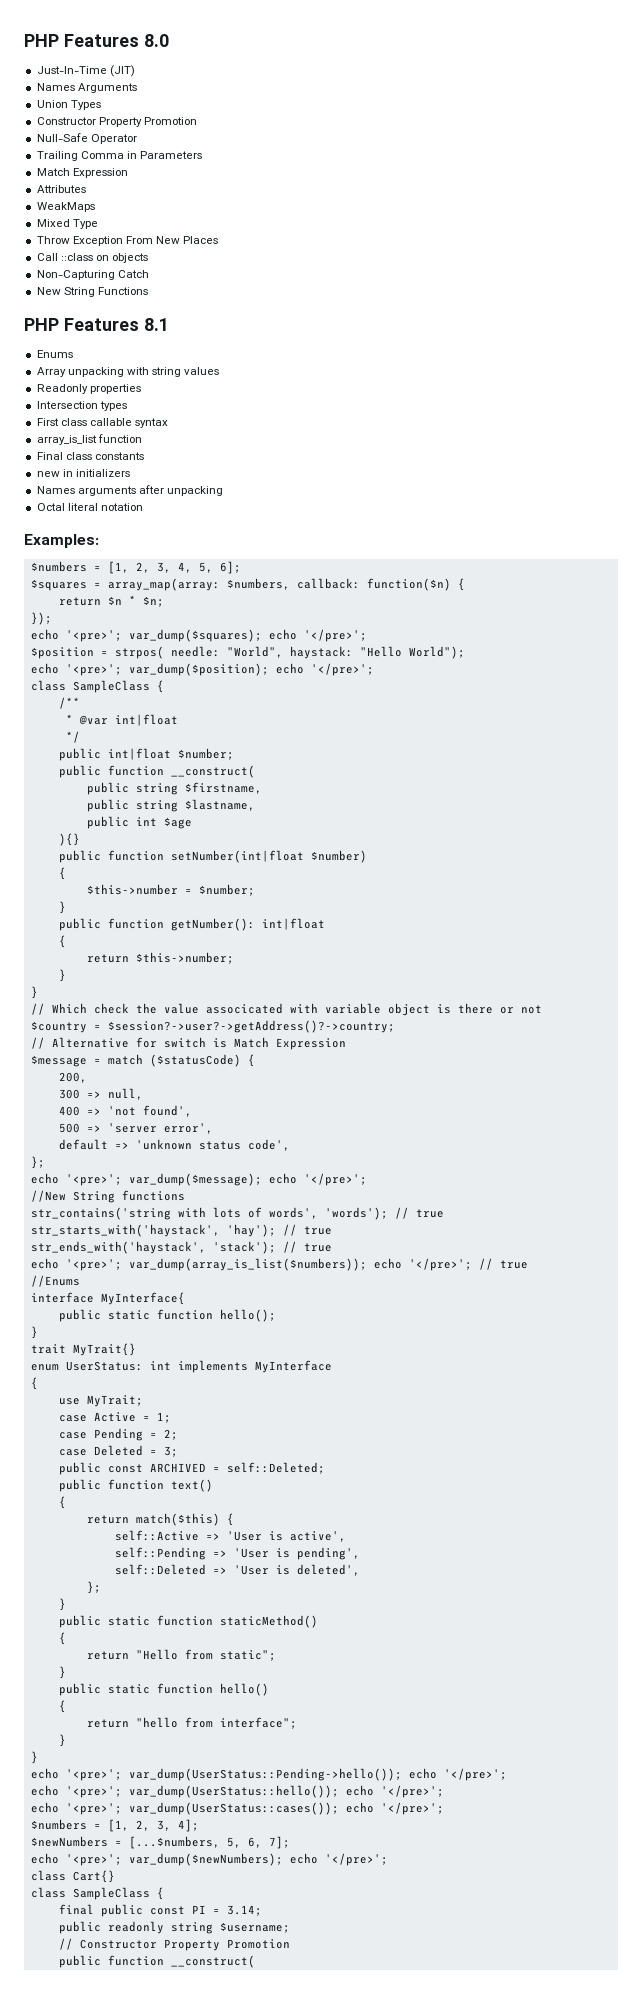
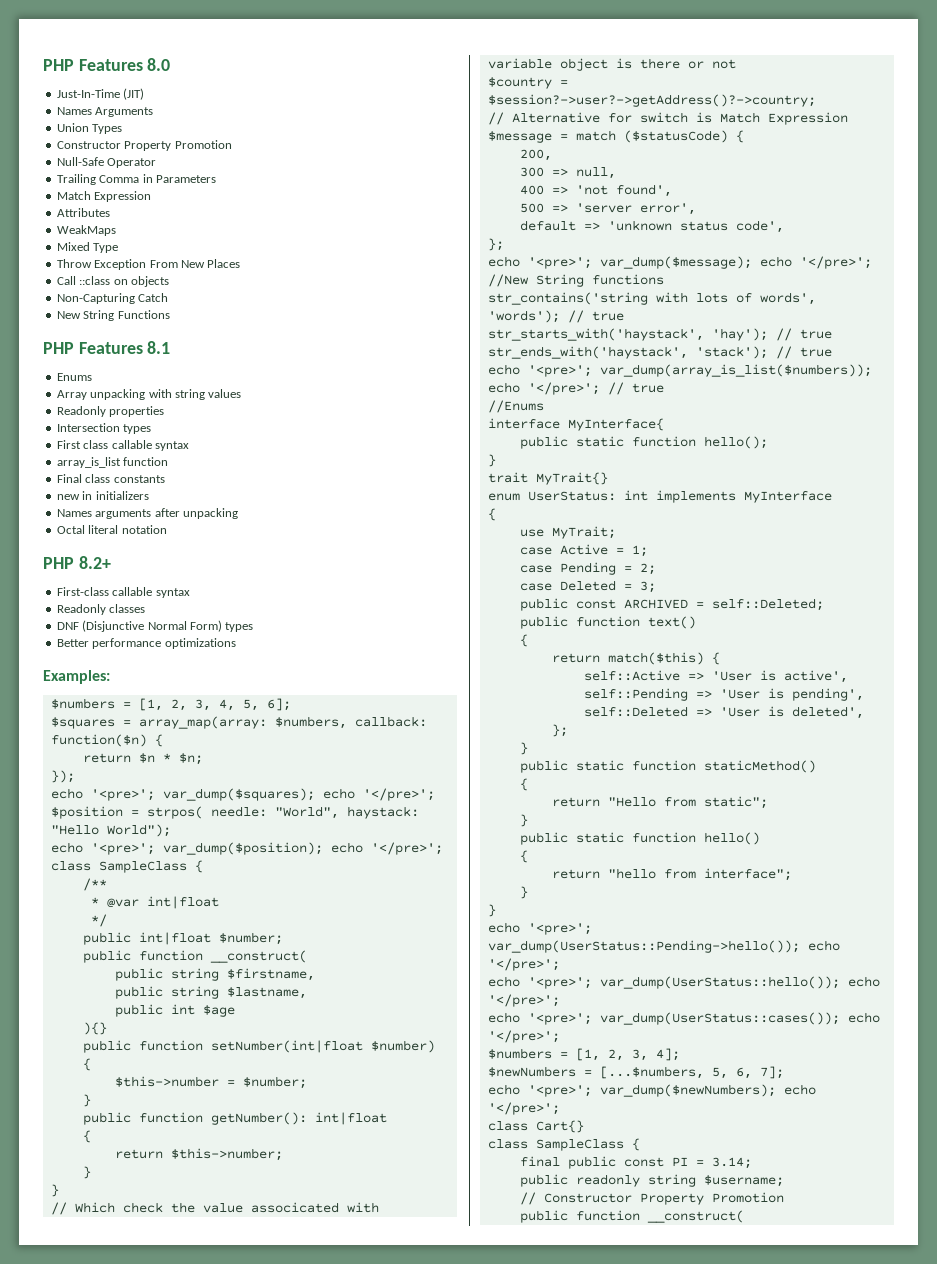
(143, 507) none -> [43,556,111,569] [56,587,190,598] [56,604,146,615] [56,620,254,632] [56,638,236,649] // PHP 8.2+ // First-class callable syntax // Readonly classes // DNF (Disjunctive Normal Form) types // Better performance optimizations

